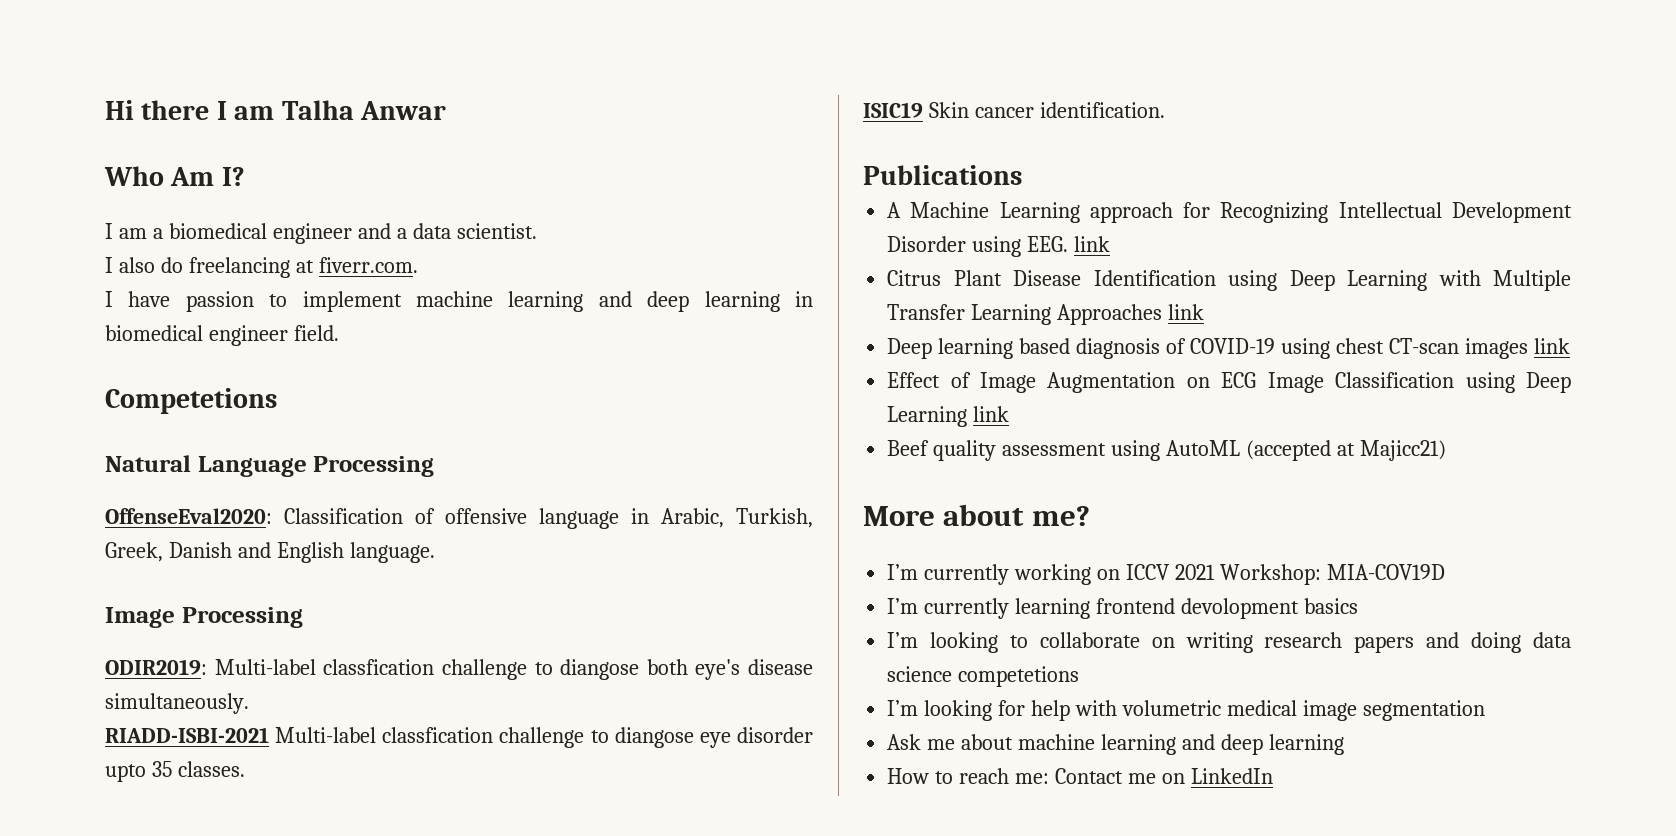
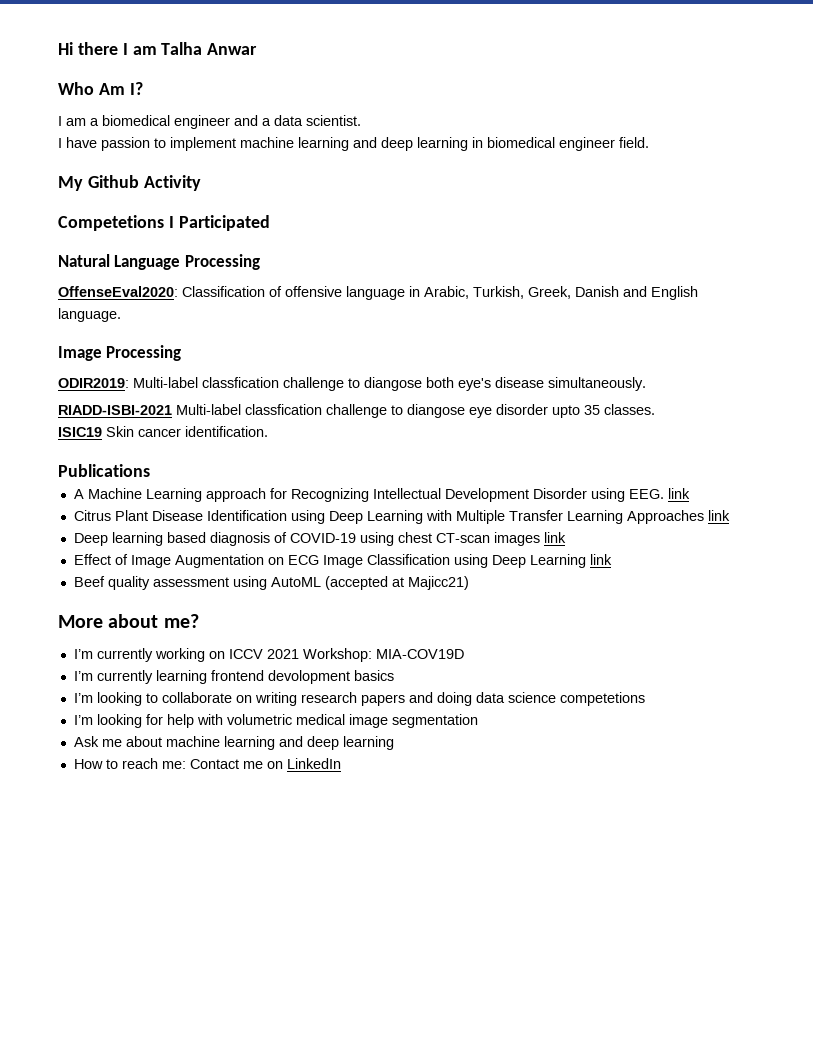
[105,257,418,278] // I also do freelancing at fiverr.com. -> (361, 120) none
(339, 333) none -> [58,175,201,191] // My Github Activity
(277, 401) none -> [168,215,270,231] I Participated

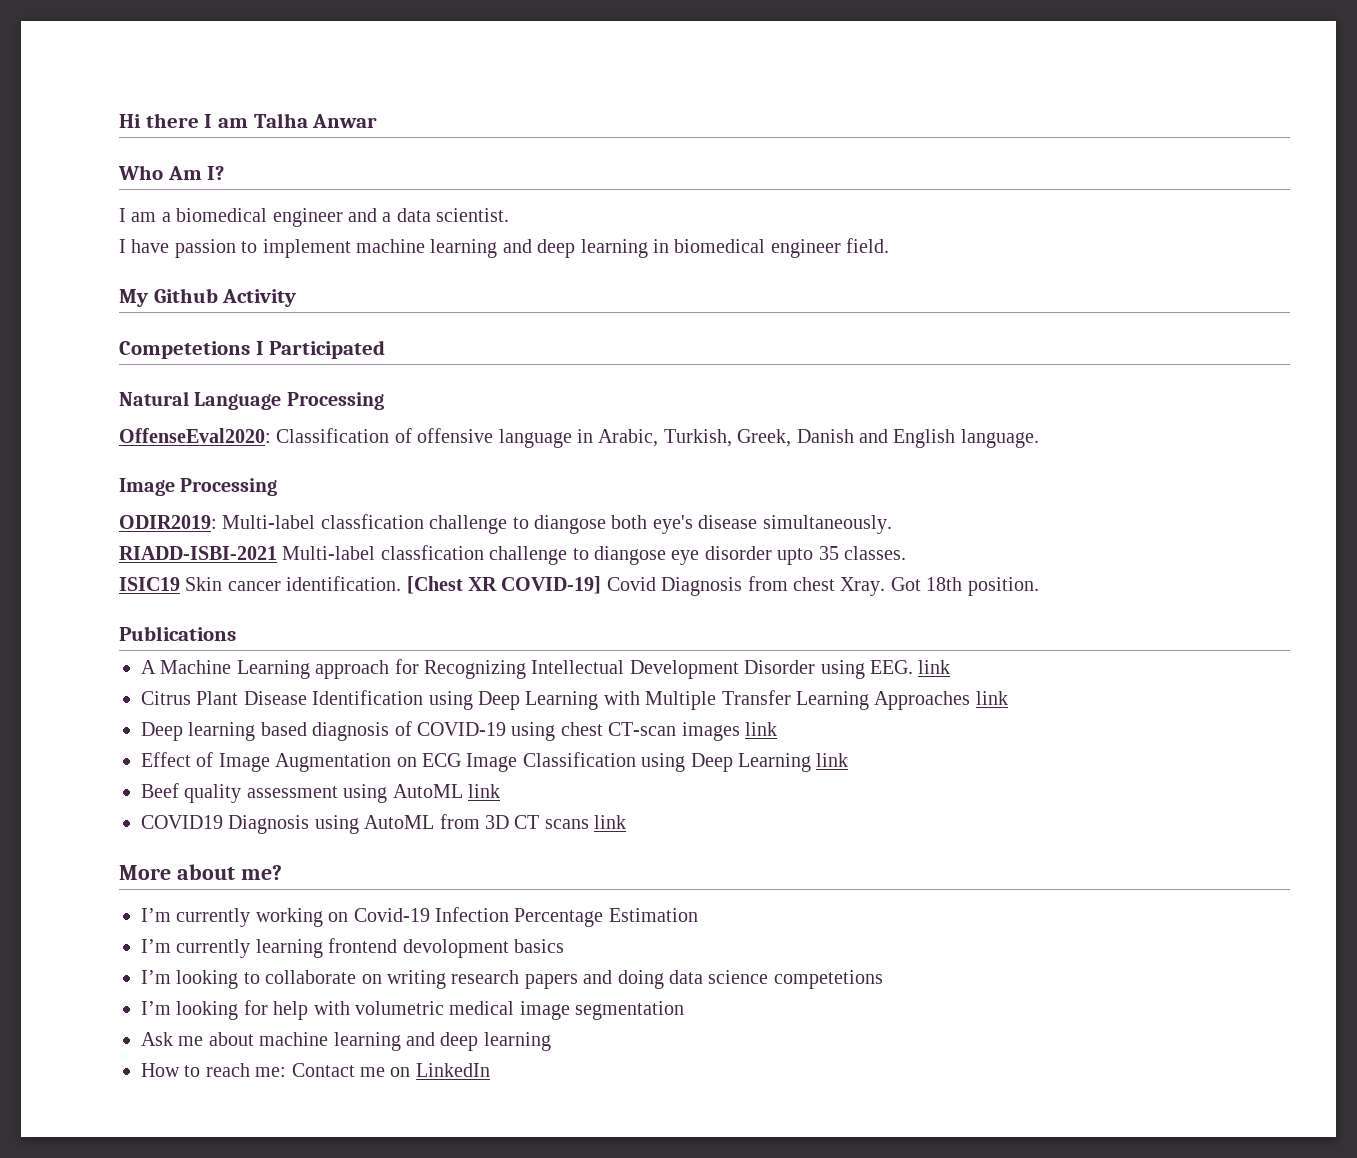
(268, 431) none -> [406,576,1039,596] [Chest XR COVID-19] Covid Diagnosis from chest Xray. Got 18th position.
[324,576,469,590] (accepted at Majicc21) -> [468,784,500,798] [141,814,627,834] link // COVID19 Diagnosis using AutoML from 3D CT scans link
[228,648,464,662] ICCV 2021 Workshop: MIA-COV19D -> [353,907,698,927] Covid-19 Infection Percentage Estimation

